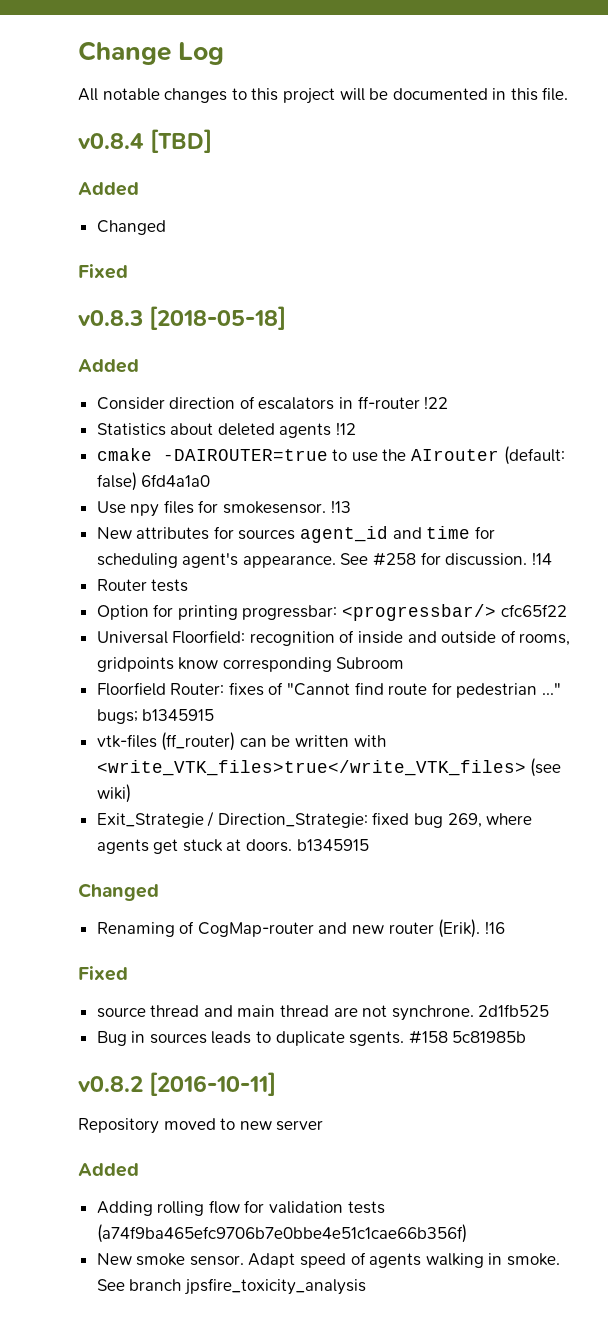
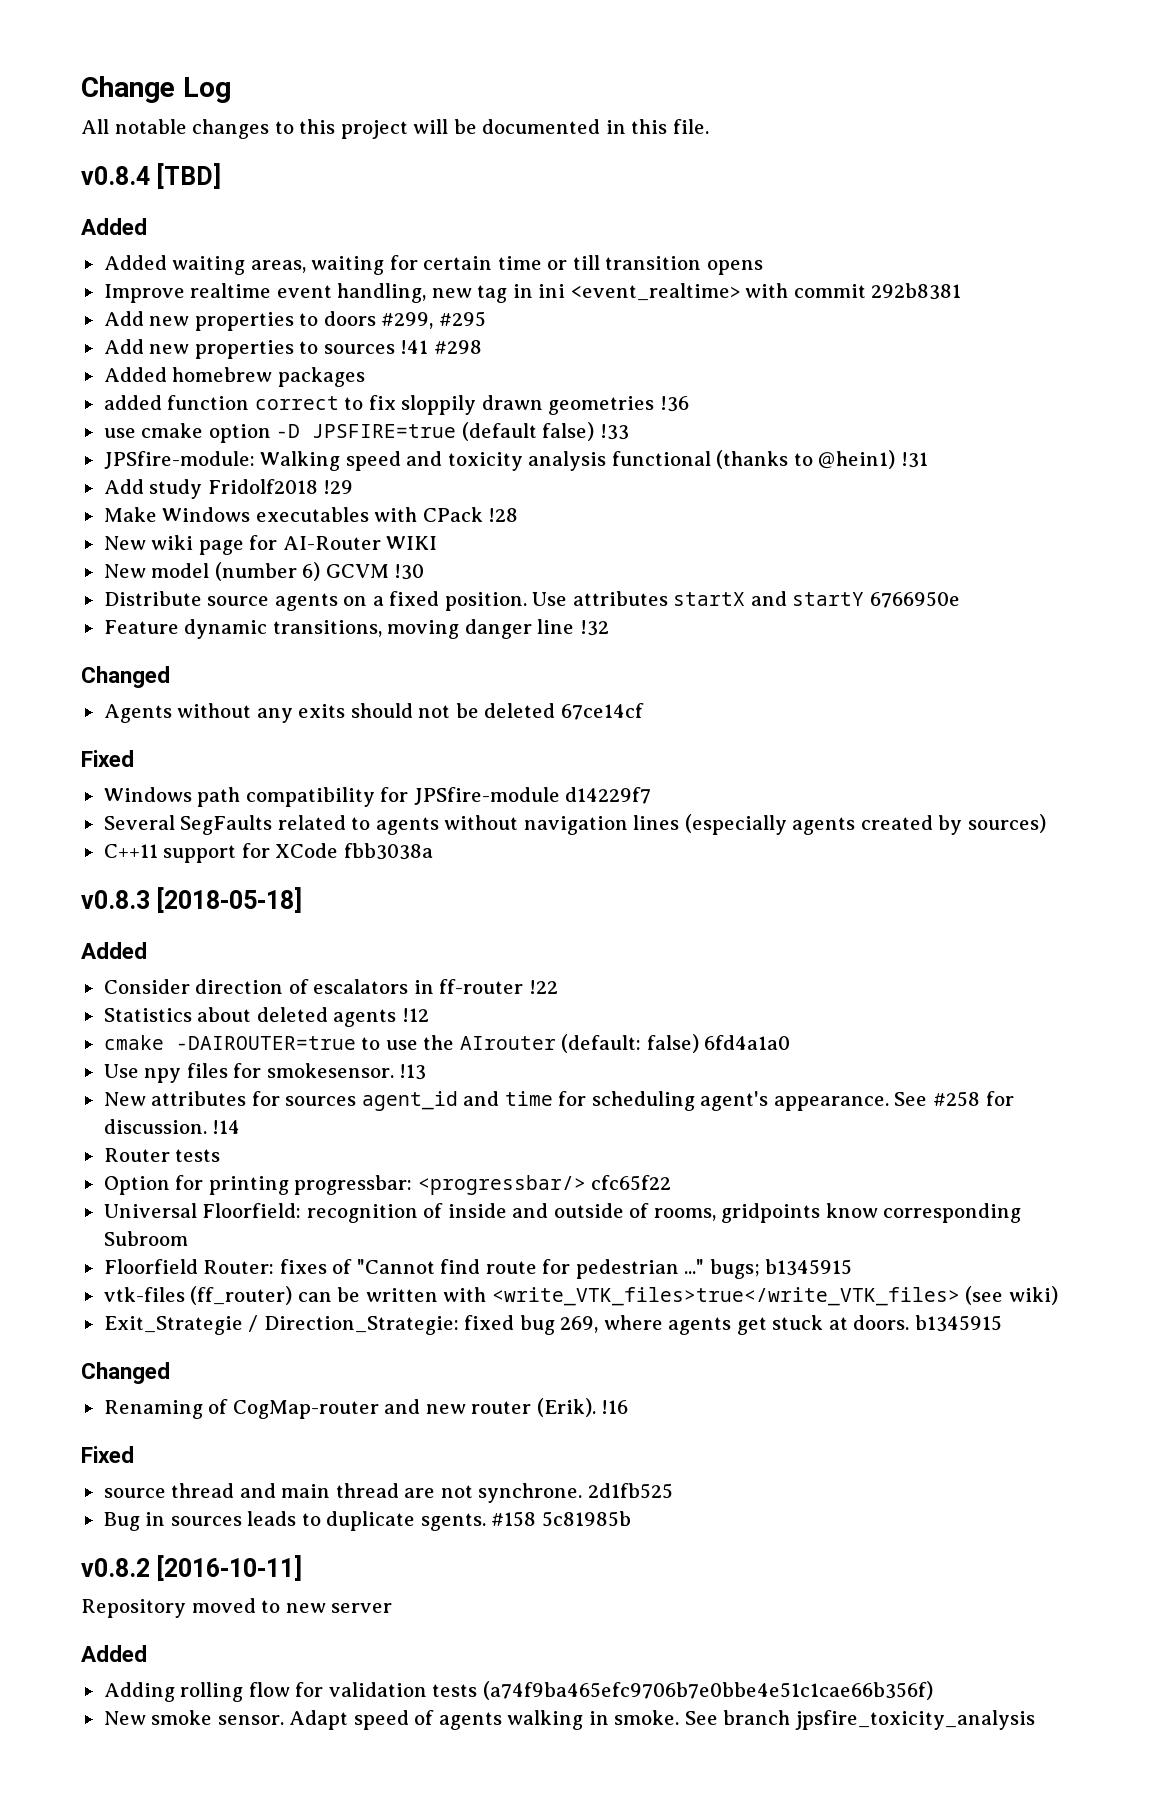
[96,220,166,235] [78,264,128,279] Changed // Fixed -> [103,255,763,275] [103,283,962,303] [103,311,486,331] [103,339,482,359] [103,367,365,387] [103,395,689,415] [103,422,629,443] [103,450,928,471] [103,479,354,499] [103,507,519,522] [103,535,438,555] [103,562,425,581] [103,591,960,611] [103,619,609,639] [81,666,170,688] [103,703,644,723] [81,750,134,767] [103,787,652,807] [103,814,1046,835] [103,843,433,863] Added waiting areas, waiting for certain time or till transition opens // Improve realtime event handling, new tag in ini <event_realtime> with commit 292b8381 // Add new properties to doors #299, #295 // Add new properties to sources !41 #298 // Added homebrew packages // added function correct to fix sloppily drawn geometries !36 // use cmake option -D JPSFIRE=true (default false) !33 // JPSfire-module: Walking speed and toxicity analysis functional (thanks to @hein1) !31 // Add study Fridolf2018 !29 // Make Windows executables with CPack !28 // New wiki page for AI-Router WIKI // New model (number 6) GCVM !30 // Distribute source agents on a fixed position. Use attributes startX and startY 6766950e // Feature dynamic transitions, moving danger line !32 // Changed // Agents without any exits should not be deleted 67ce14cf // Fixed // Windows path compatibility for JPSfire-module d14229f7 // Several SegFaults related to agents without navigation lines (especially agents created by sources) // C++11 support for XCode fbb3038a

